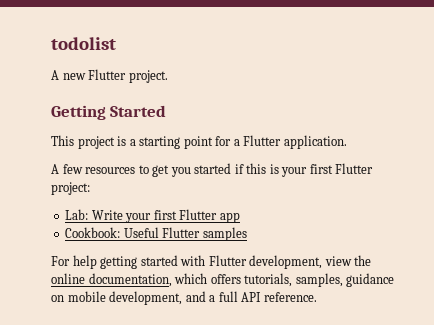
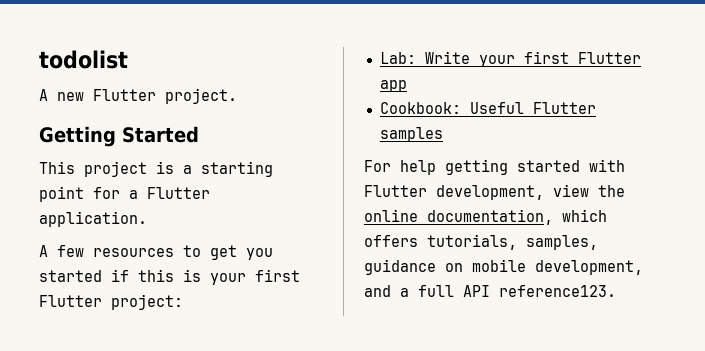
[263,292,317,302] reference. -> [499,285,616,297] reference123.

